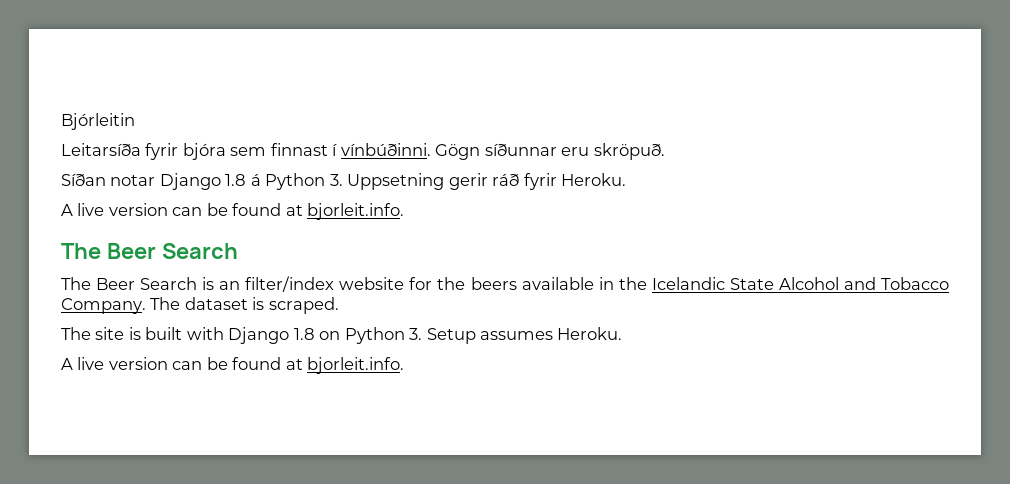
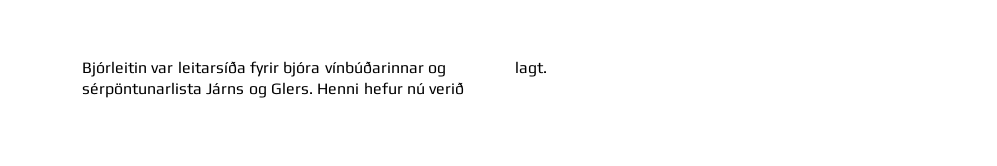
[61,143,665,160] [61,173,627,190] [61,203,405,220] [61,243,238,259] [61,276,949,292] [61,297,339,314] [61,327,623,344] [61,357,405,374] // Leitarsíða fyrir bjóra sem finnast í vínbúðinni. Gögn síðunnar eru skröpuð. // Síðan notar Django 1.8 á Python 3. Uppsetning gerir ráð fyrir Heroku. // A live version can be found at bjorleit.info. // The Beer Search // The Beer Search is an filter/index website for the beers available in the Icelandic State Alcohol and Tobacco Company. The dataset is scraped. // The site is built with Django 1.8 on Python 3. Setup assumes Heroku. // A live version can be found at bjorleit.info. -> [151,61,446,77] [82,82,465,98] [515,61,547,77] var leitarsíða fyrir bjóra vínbúðarinnar og sérpöntunarlista Járns og Glers. Henni hefur nú verið lagt.

